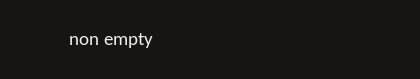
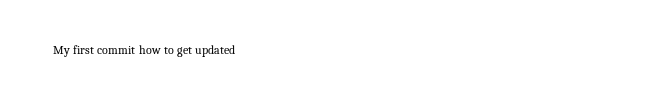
[69,33,153,48] non empty -> [53,45,236,57] My first commit how to get updated

